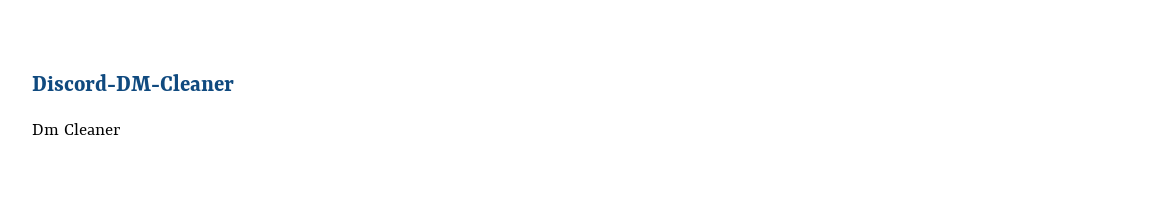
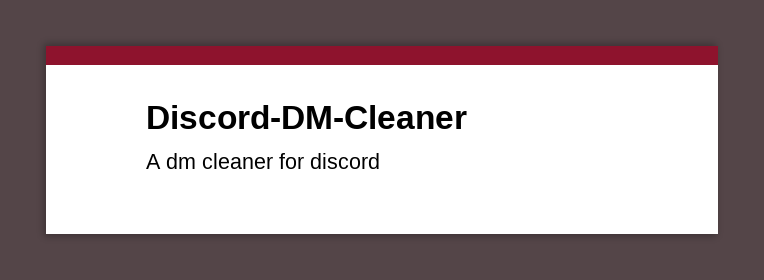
[32,123,120,135] Dm Cleaner -> [146,153,380,169] A dm cleaner for discord

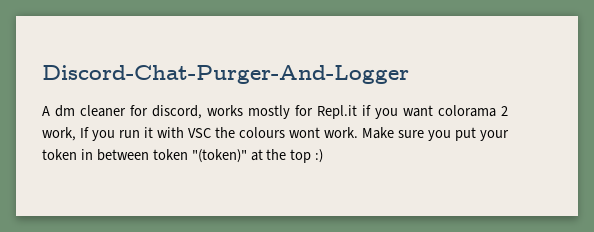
[146,105,467,129] Discord-DM-Cleaner -> [42,65,409,84] Discord-Chat-Purger-And-Logger
[310,153,380,169] discord -> [152,105,508,119] [42,127,509,141] [42,149,324,163] discord, works mostly for Repl.it if you want colorama 2 work, If you run it with VSC the colours wont work. Make sure you put your token in between token "(token)" at the top :)

